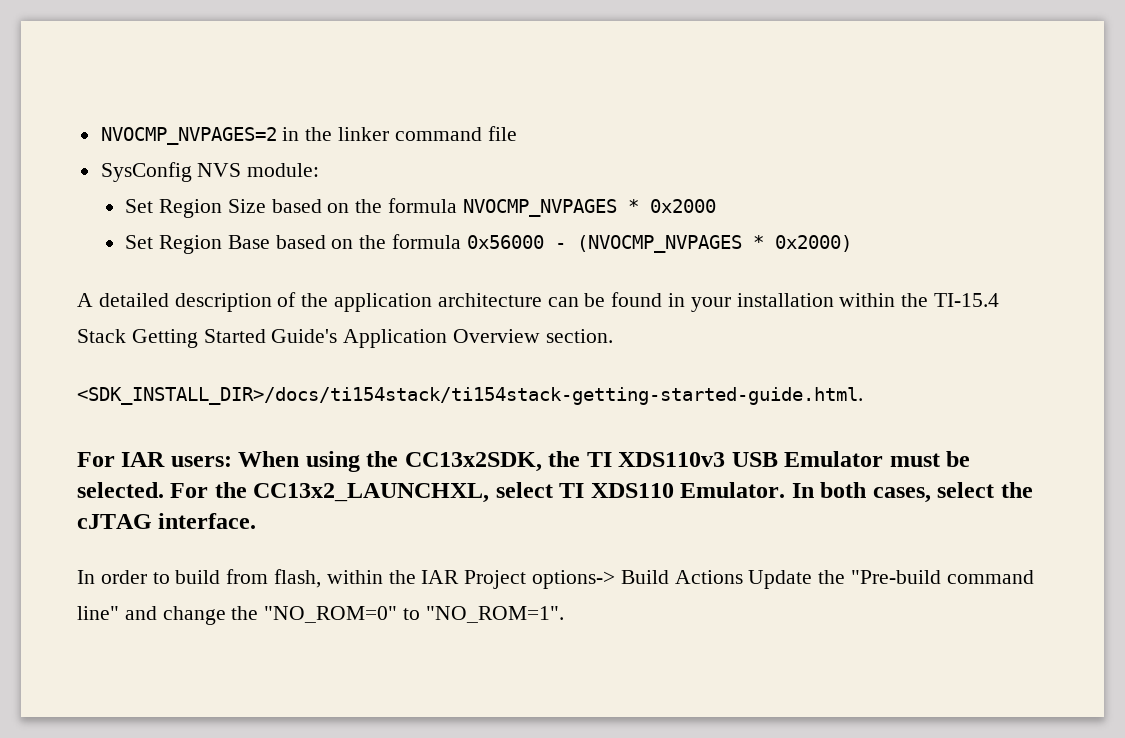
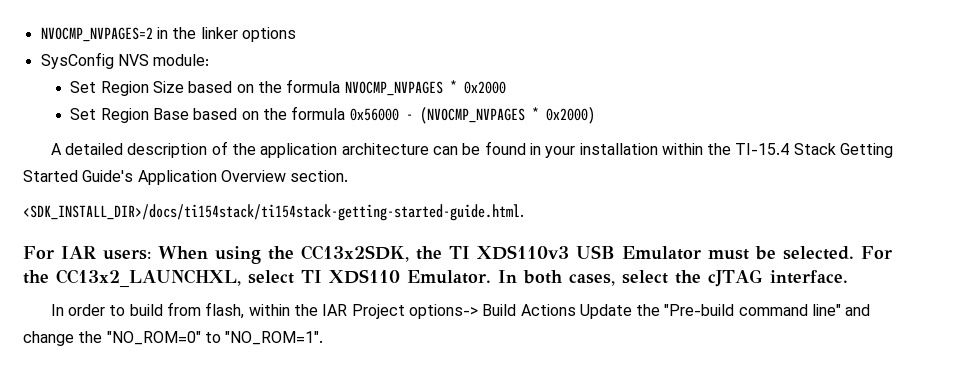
[394,126,517,141] command file -> [241,27,296,42] options

